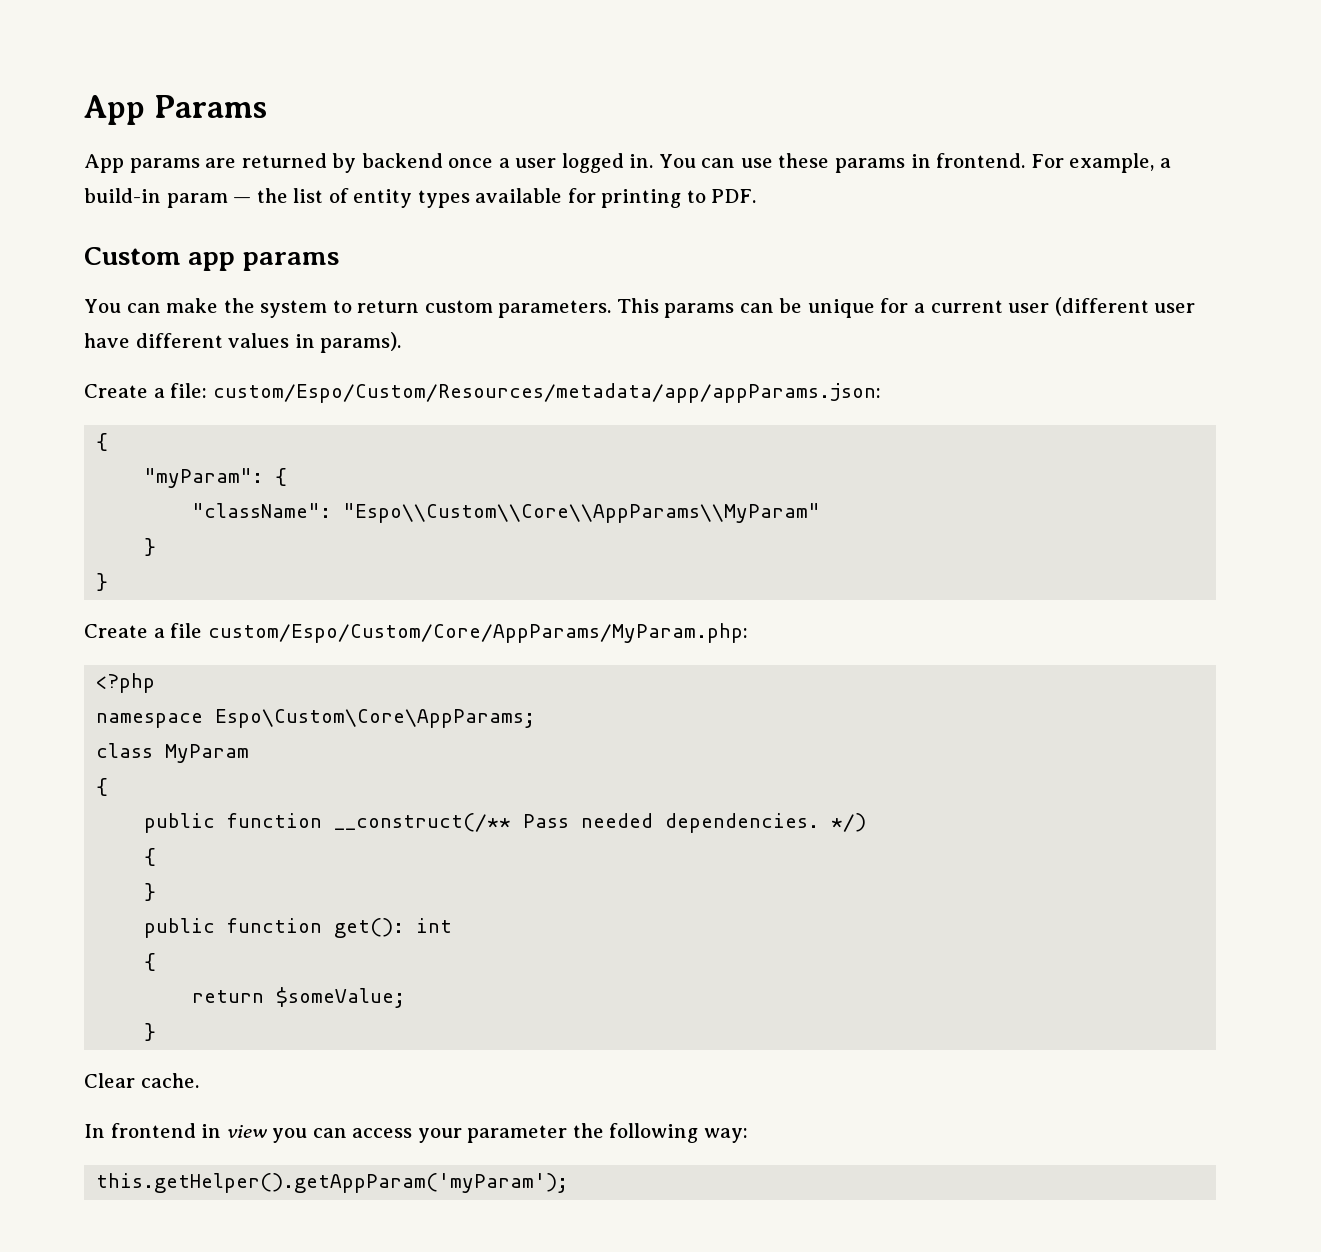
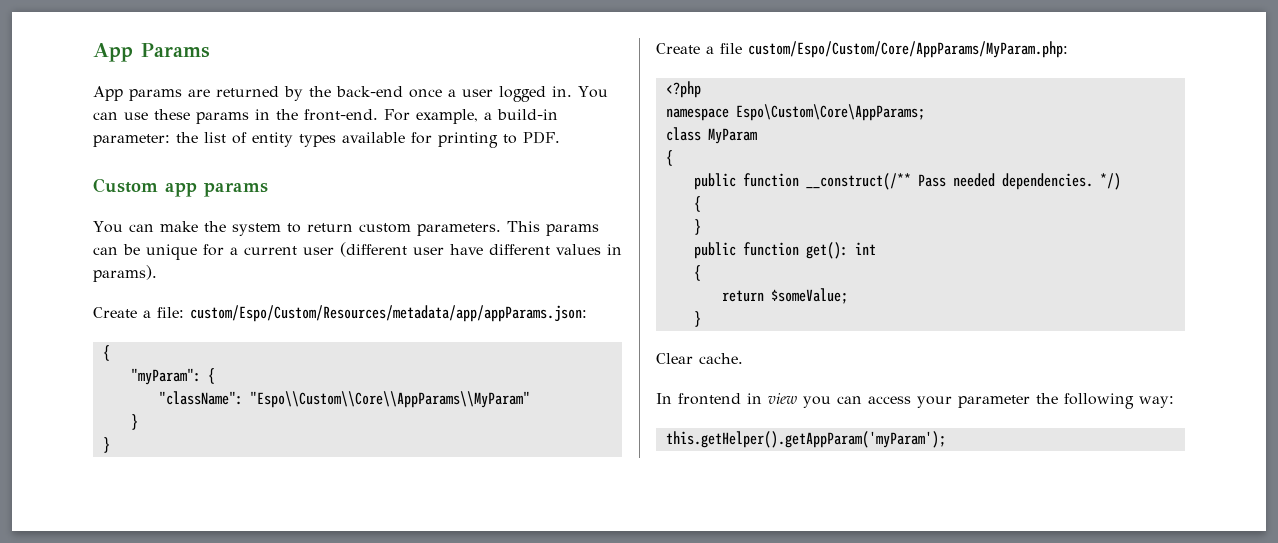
[361,153,443,168] backend -> [309,86,403,97] the back-end
[936,153,1026,168] frontend. -> [276,109,378,121] the front-end.
[166,193,252,208] param — -> [93,134,170,147] parameter:

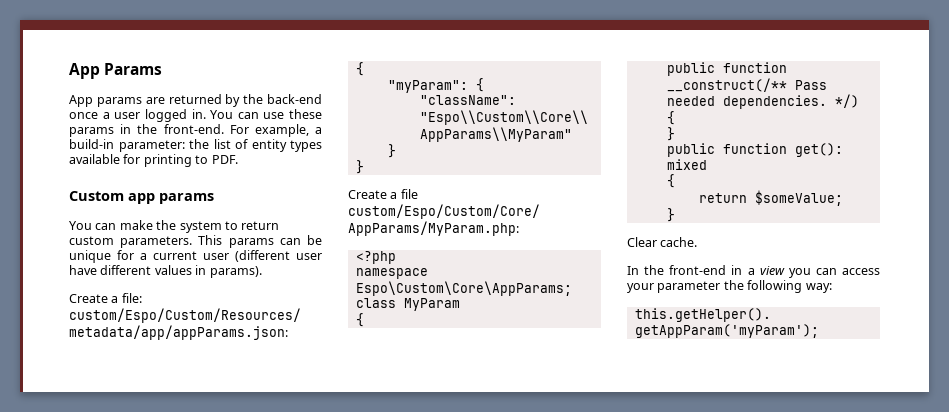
[854,242,876,255] int -> [666,159,707,170] mixed
[678,393,762,405] frontend in -> [644,265,755,275] the front-end in a

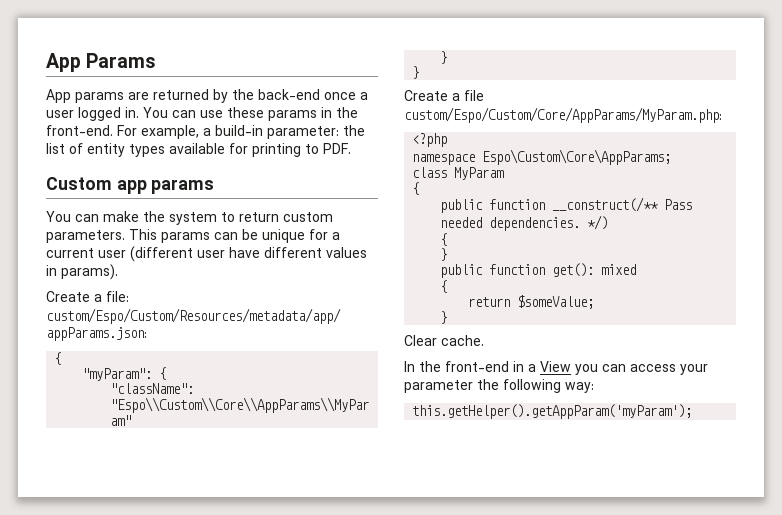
[759,266,785,275] view -> [540,361,571,372] View

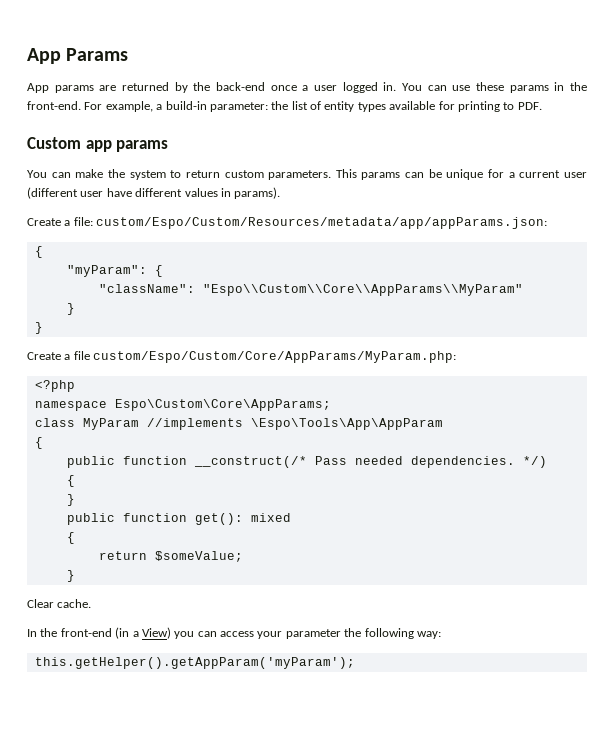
(505, 173) none -> [146,418,443,430] //implements \Espo\Tools\App\AppParam
[552,197,659,212] __construct(/** -> [193,456,307,468] __construct(/*
[513,361,571,372] in a View -> [115,627,171,639] (in a View)

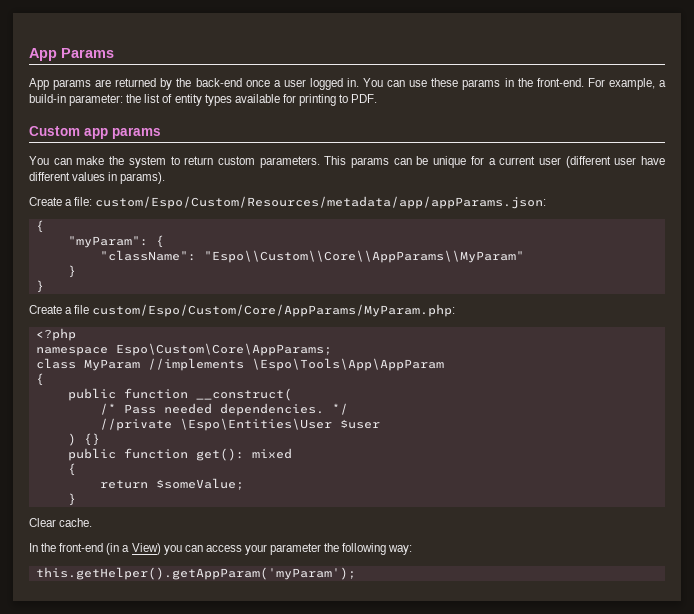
[193,456,307,468] __construct(/* -> [195,388,292,401] [99,403,116,415] __construct( // /*
[522,456,547,468] [66,475,75,487] [66,494,75,506] */) // { // } -> [331,403,348,415] [99,418,380,431] [67,433,100,446] */ // //private \Espo\Entities\User $user // ) {}

